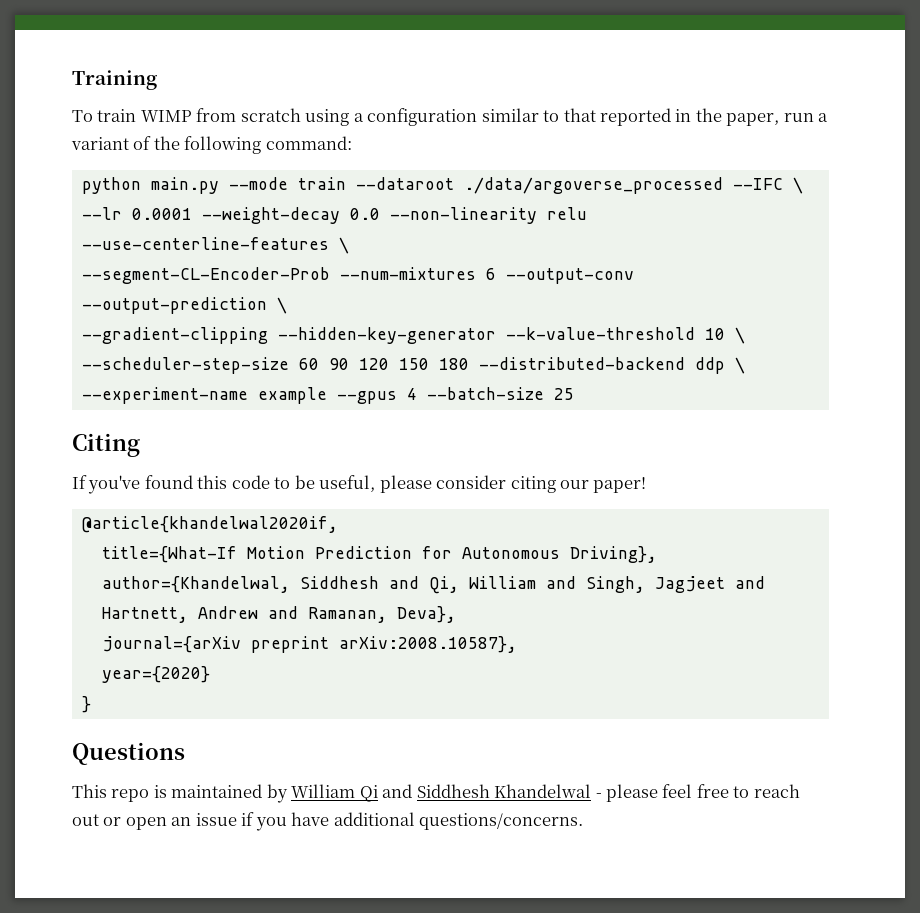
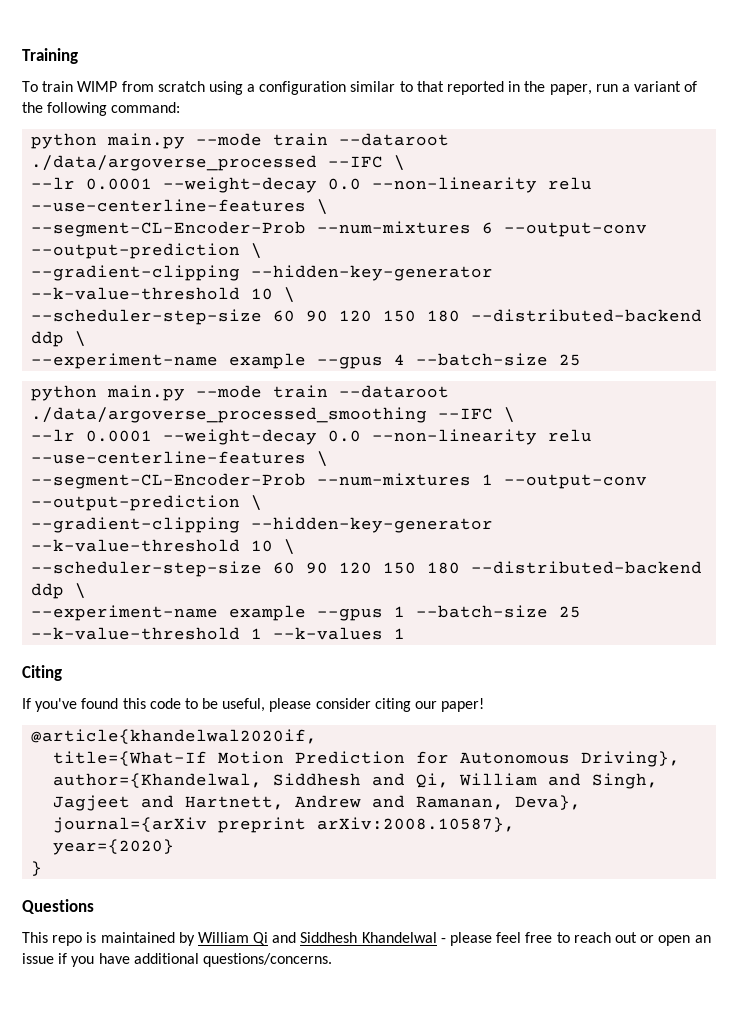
(574, 394) none -> [31,385,450,401] [31,407,516,423] [31,429,593,445] [31,451,329,467] [31,473,648,489] [31,495,263,511] [31,517,494,533] [31,539,296,555] [31,561,703,577] [31,583,87,599] [31,605,582,621] [31,627,406,640] // python main.py --mode train --dataroot ./data/argoverse_processed_smoothing --IFC \ // --lr 0.0001 --weight-decay 0.0 --non-linearity relu --use-centerline-features \ // --segment-CL-Encoder-Prob --num-mixtures 1 --output-conv --output-prediction \ // --gradient-clipping --hidden-key-generator --k-value-threshold 10 \ // --scheduler-step-size 60 90 120 150 180 --distributed-backend ddp \ // --experiment-name example --gpus 1 --batch-size 25 --k-value-threshold 1 --k-values 1

